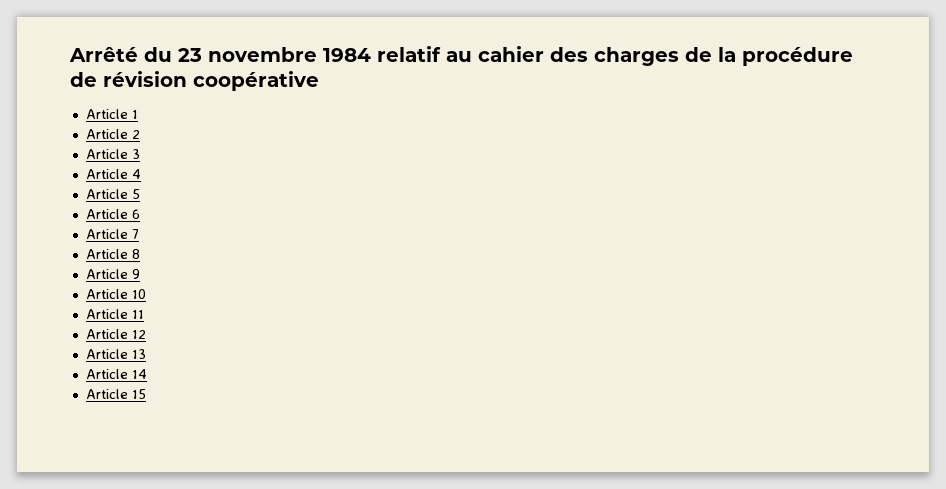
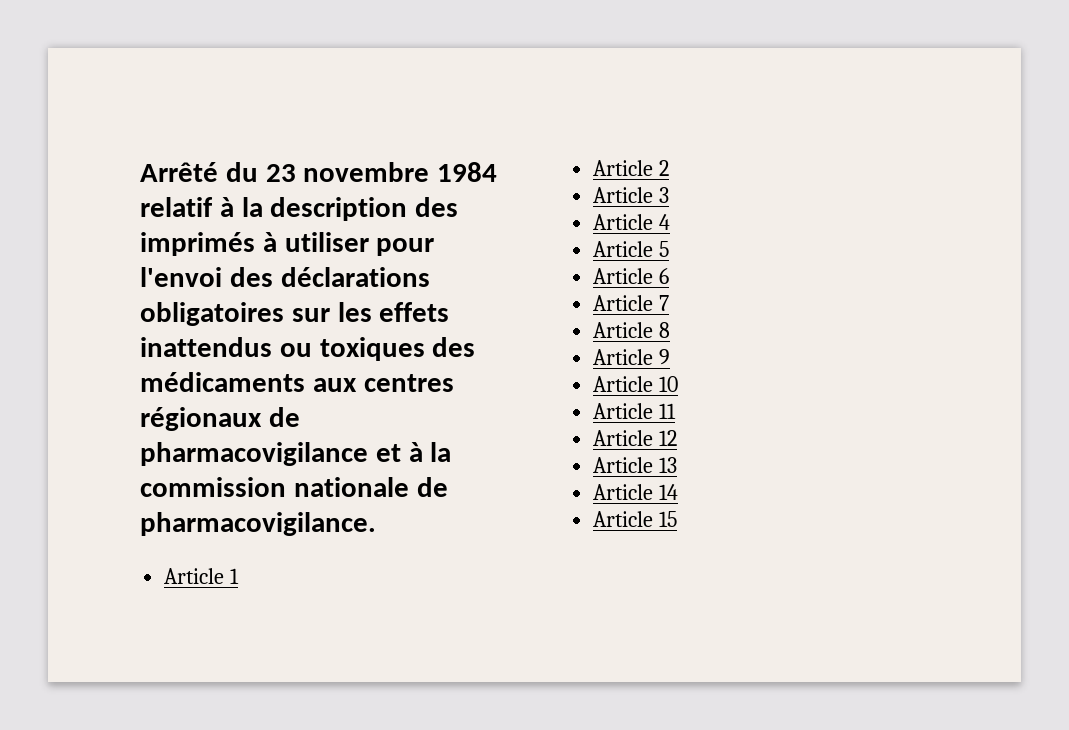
[446,46,853,66] [70,71,319,91] au cahier des charges de la procédure de révision coopérative -> [219,197,459,221] [140,232,435,256] [140,267,430,287] [140,302,450,326] [140,337,476,361] [140,372,454,392] [140,407,300,431] [140,442,452,466] [140,477,448,497] [140,512,376,536] à la description des imprimés à utiliser pour l'envoi des déclarations obligatoires sur les effets inattendus ou toxiques des médicaments aux centres régionaux de pharmacovigilance et à la commission nationale de pharmacovigilance.

